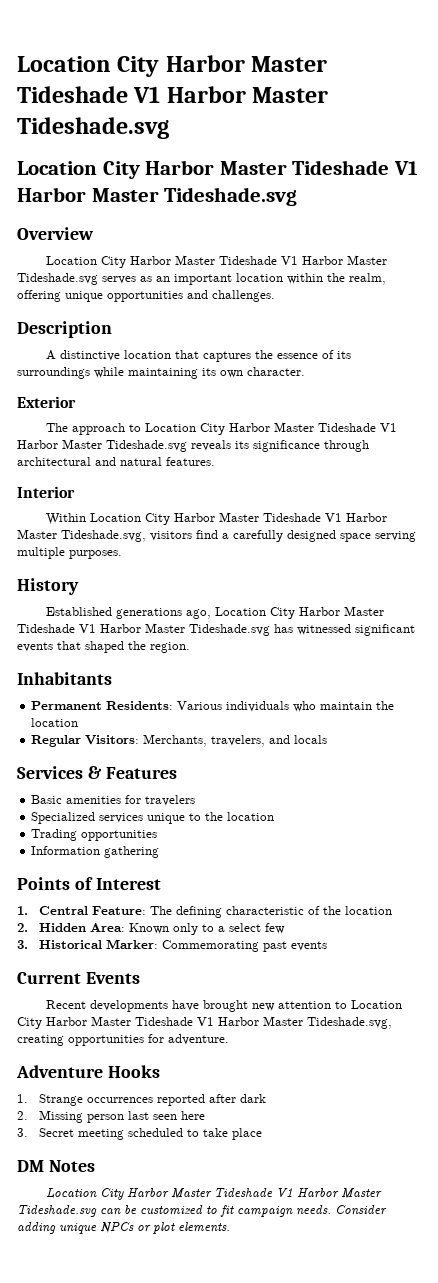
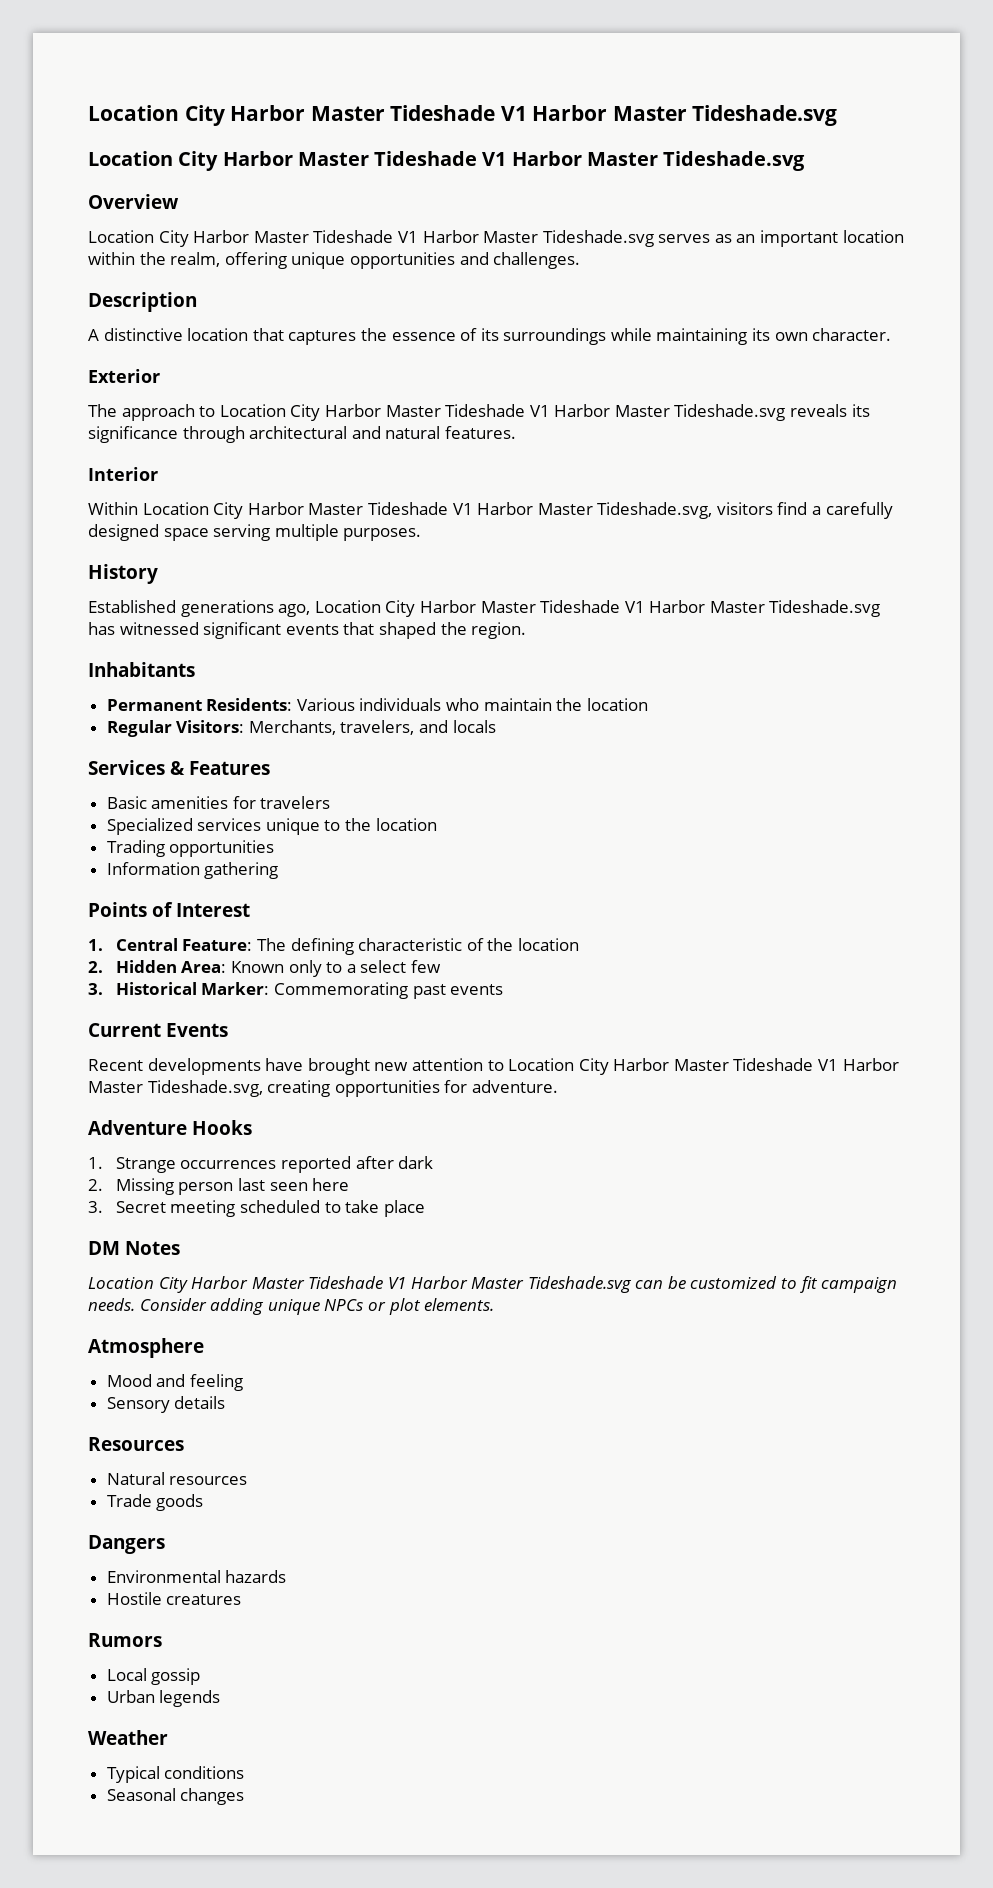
(230, 1227) none -> [88,1338,204,1358] [106,1374,243,1391] [106,1396,226,1413] [88,1437,184,1451] [106,1472,248,1485] [106,1494,204,1511] [88,1535,165,1554] [106,1570,287,1583] [106,1592,242,1605] [88,1633,162,1647] [106,1668,201,1685] [106,1690,221,1707] [88,1730,168,1745] [106,1766,245,1783] [106,1788,245,1805] // Atmosphere // Mood and feeling // Sensory details // Resources // Natural resources // Trade goods // Dangers // Environmental hazards // Hostile creatures // Rumors // Local gossip // Urban legends // Weather // Typical conditions // Seasonal changes

